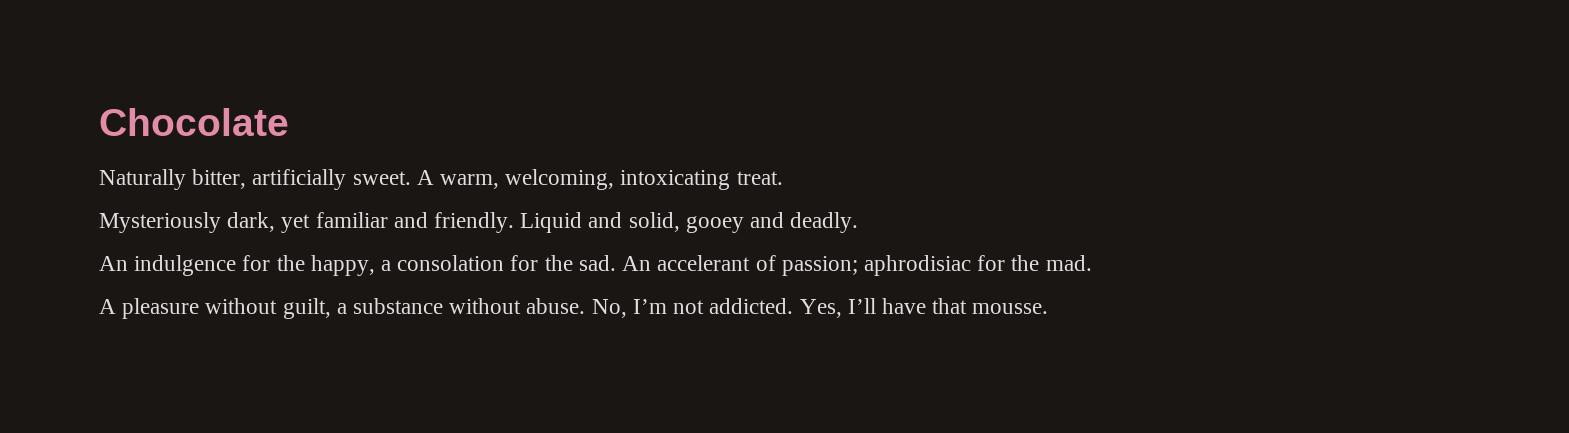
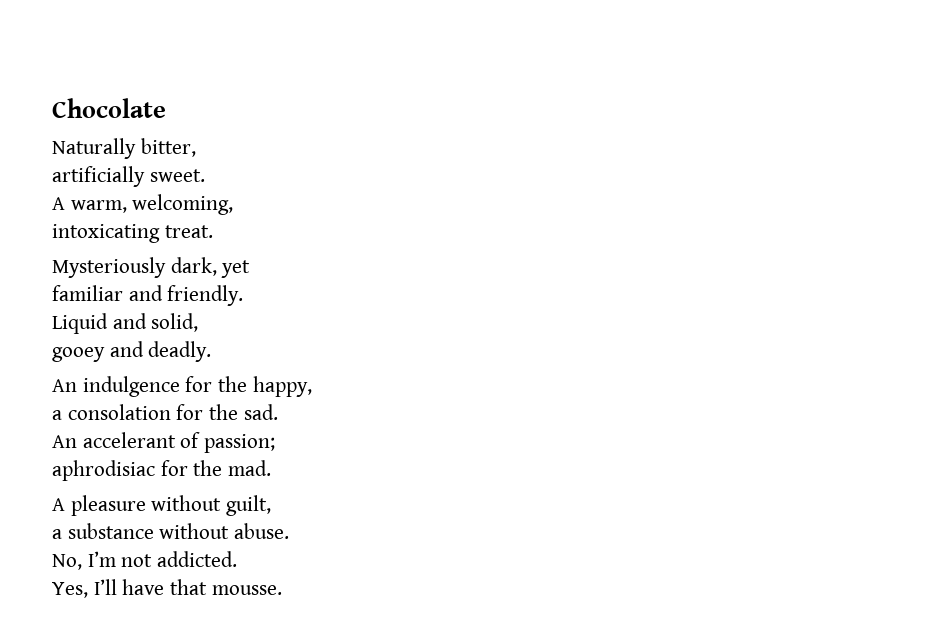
(247, 179) none -> (196, 147) //
(411, 178) none -> (205, 175) //
(615, 179) none -> (234, 204) //
(311, 223) none -> (251, 269) //
(515, 222) none -> (244, 295) //
(680, 222) none -> (199, 322) //
(375, 265) none -> (312, 386) //
(616, 263) none -> (278, 412) //
(858, 266) none -> (276, 443) //
(331, 308) none -> (272, 505) //
(586, 306) none -> (290, 531) //
(794, 306) none -> (238, 559) //

